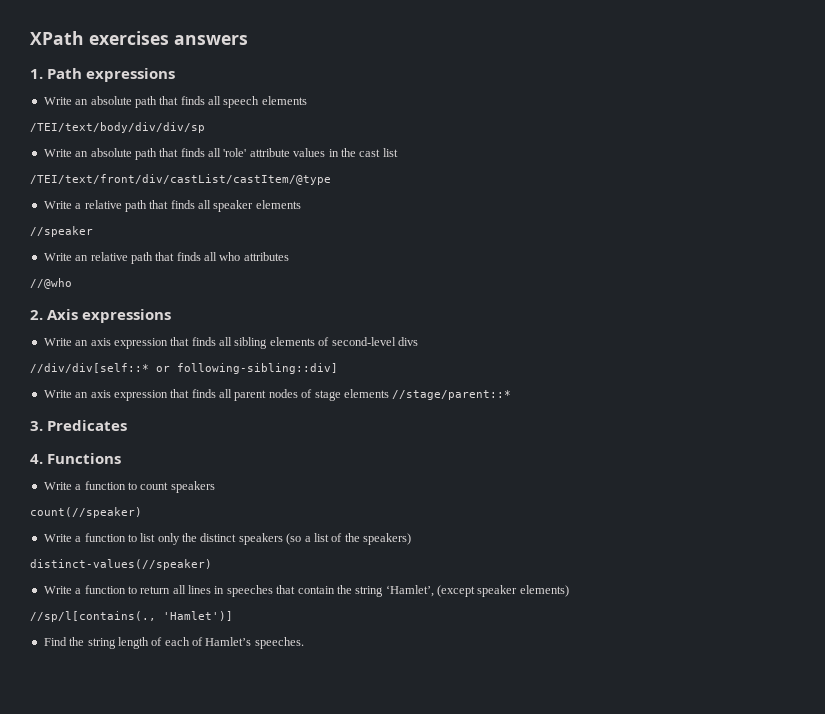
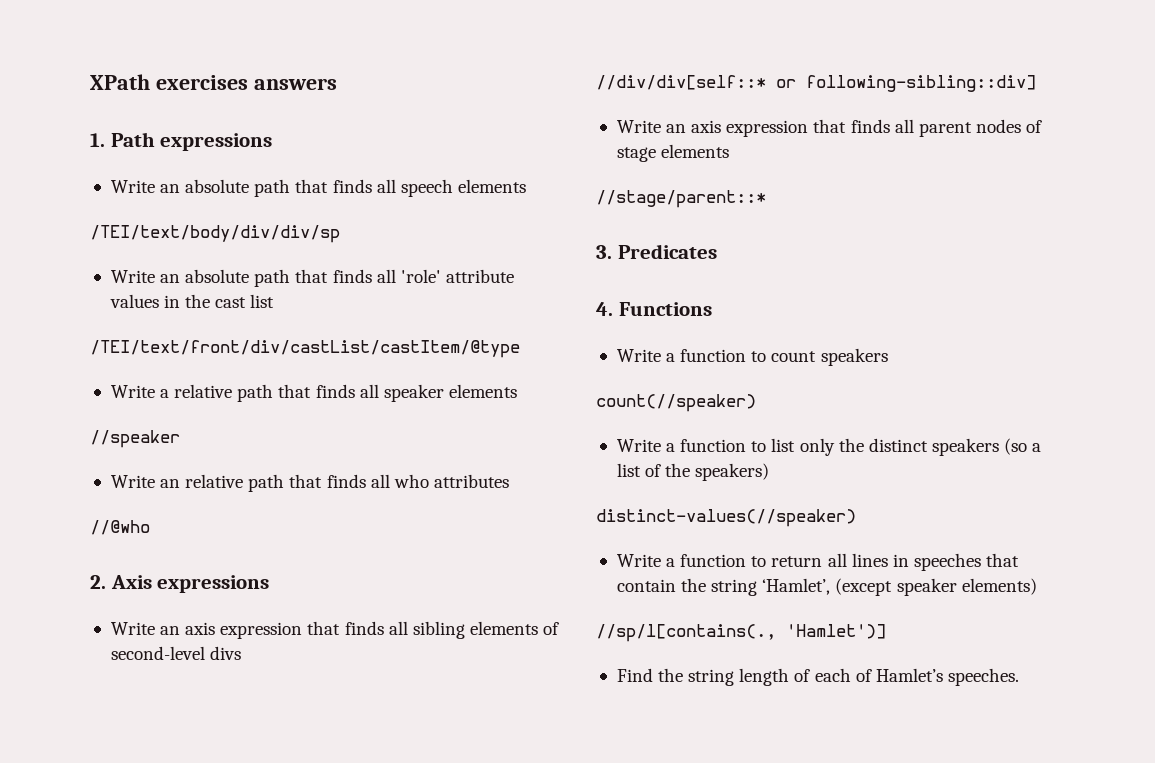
(389, 393) none -> (730, 151) //

